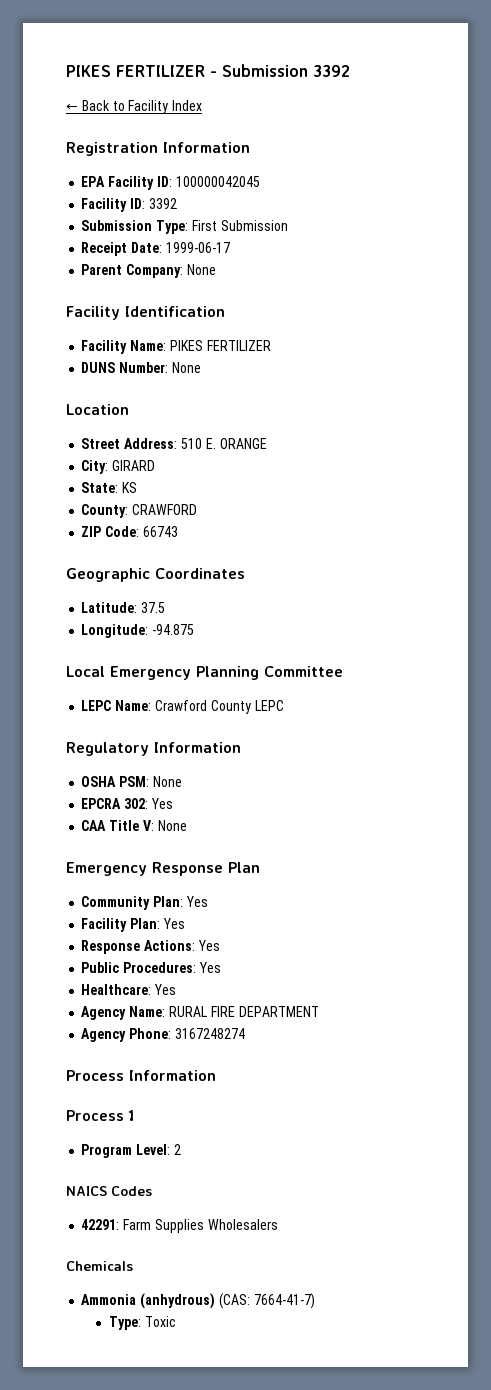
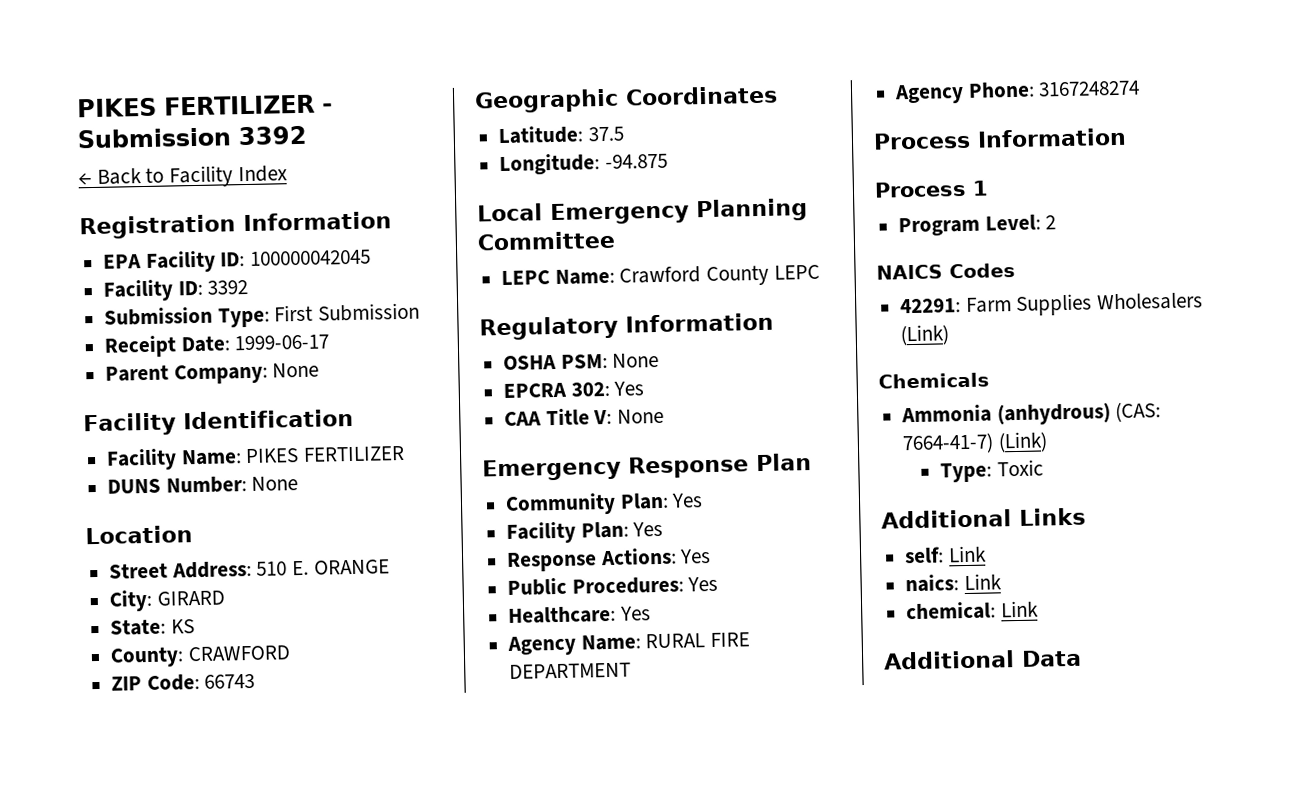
(278, 1224) none -> [900,324,950,346] (Link)
(315, 1301) none -> [997,431,1048,453] (Link)
(176, 1321) none -> [881,507,1086,529] [904,545,987,564] [905,573,1002,593] [906,600,1039,621] [883,649,1082,670] // Additional Links // self: Link // naics: Link // chemical: Link // Additional Data

